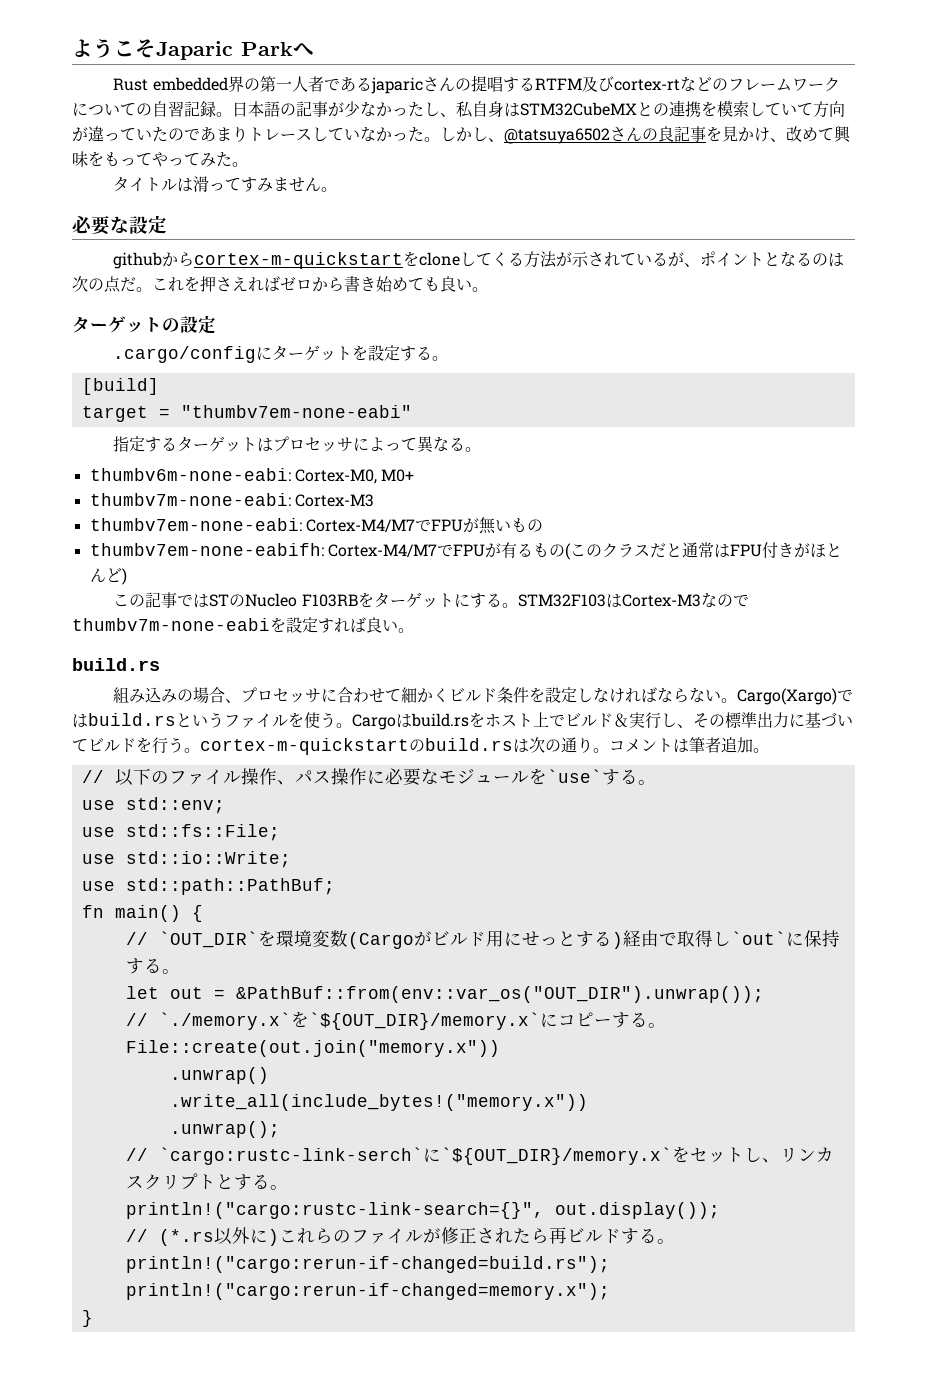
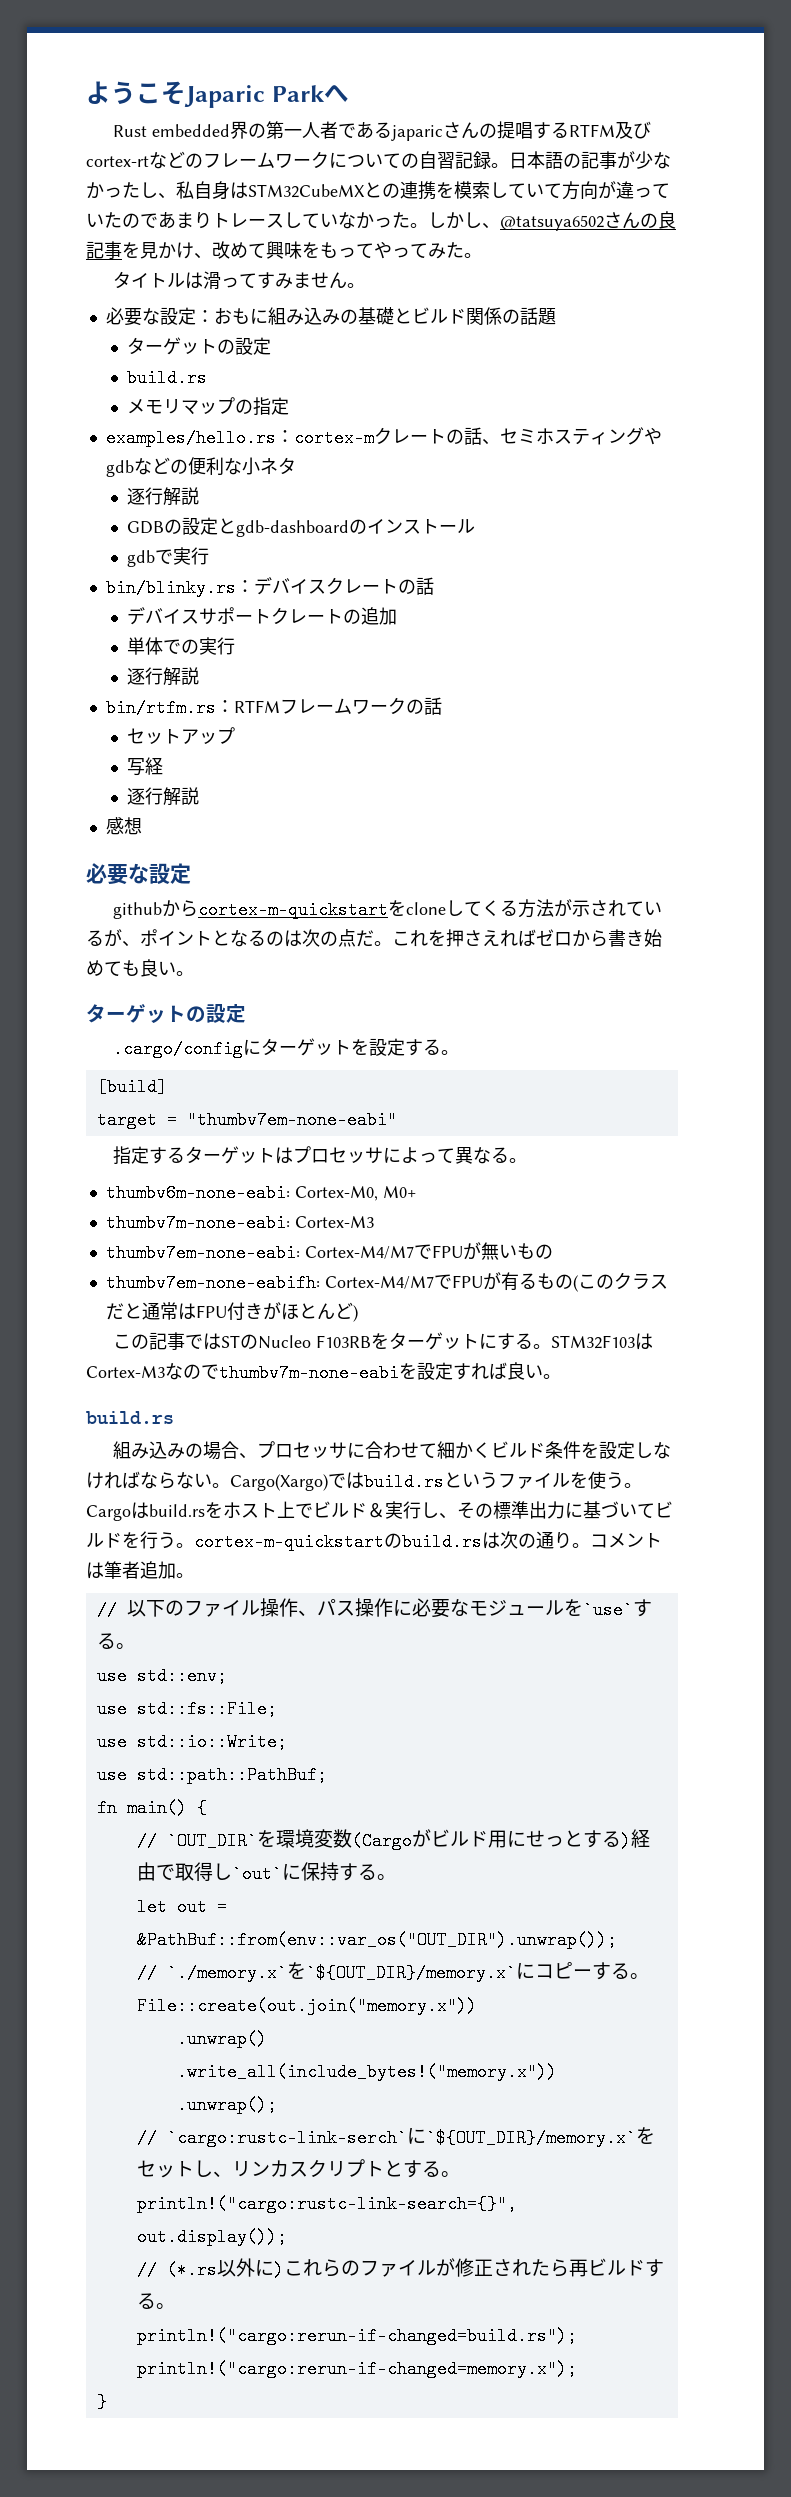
(338, 189) none -> [105,307,556,326] [127,337,272,355] [127,369,208,387] [127,397,290,416] [105,427,662,447] [105,457,296,477] [127,487,200,506] [127,517,476,537] [127,547,210,567] [105,577,434,597] [127,607,398,625] [127,637,236,655] [127,667,200,686] [105,697,442,717] [127,727,236,744] [127,757,164,776] [127,787,200,806] [105,817,142,835] // 必要な設定：おもに組み込みの基礎とビルド関係の話題 // ターゲットの設定 // build.rs // メモリマップの指定 // examples/hello.rs：cortex-mクレートの話、セミホスティングやgdbなどの便利な小ネタ // 逐行解説 // GDBの設定とgdb-dashboardのインストール // gdbで実行 // bin/blinky.rs：デバイスクレートの話 // デバイスサポートクレートの追加 // 単体での実行 // 逐行解説 // bin/rtfm.rs：RTFMフレームワークの話 // セットアップ // 写経 // 逐行解説 // 感想

